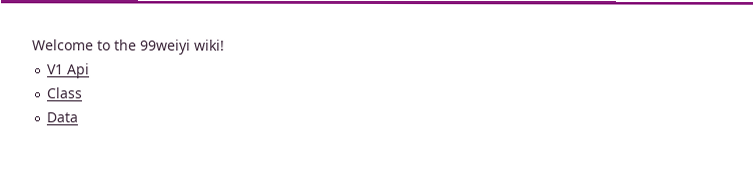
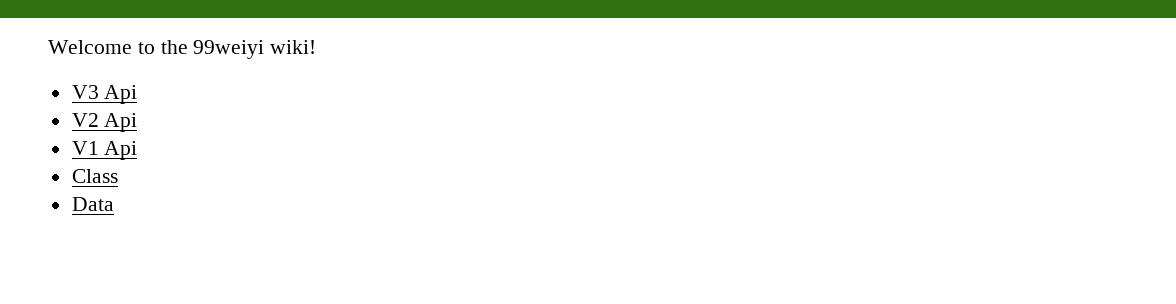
(225, 45) none -> [71,85,138,104] [71,113,138,132] // V3 Api // V2 Api

